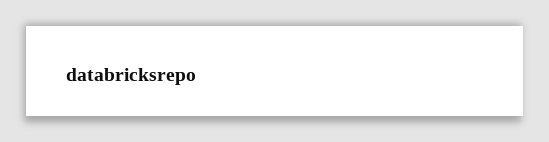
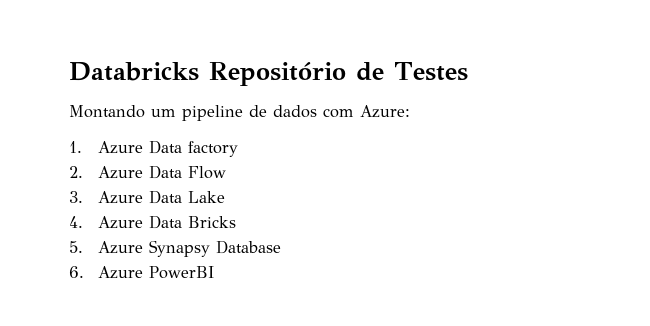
[66,68,196,85] databricksrepo -> [69,62,468,86] [69,105,410,121] [69,140,238,157] [69,165,226,179] [69,190,225,204] [69,215,236,229] [69,240,281,257] [69,266,214,279] Databricks Repositório de Testes // Montando um pipeline de dados com Azure: // 1. Azure Data factory // 2. Azure Data Flow // 3. Azure Data Lake // 4. Azure Data Bricks // 5. Azure Synapsy Database // 6. Azure PowerBI

